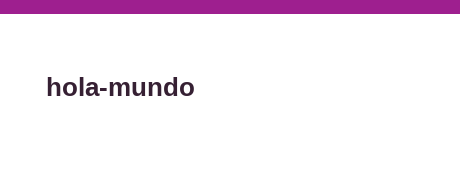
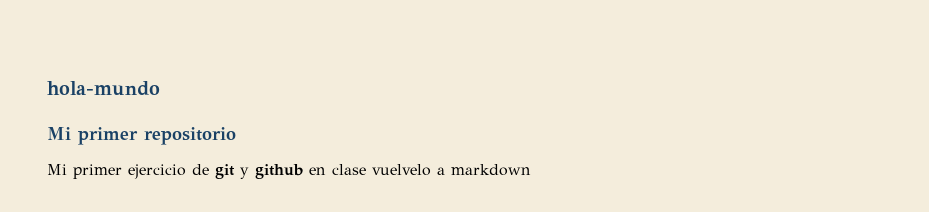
(195, 86) none -> [47,127,236,145] [47,164,531,179] // Mi primer repositorio // Mi primer ejercicio de git y github en clase vuelvelo a markdown

